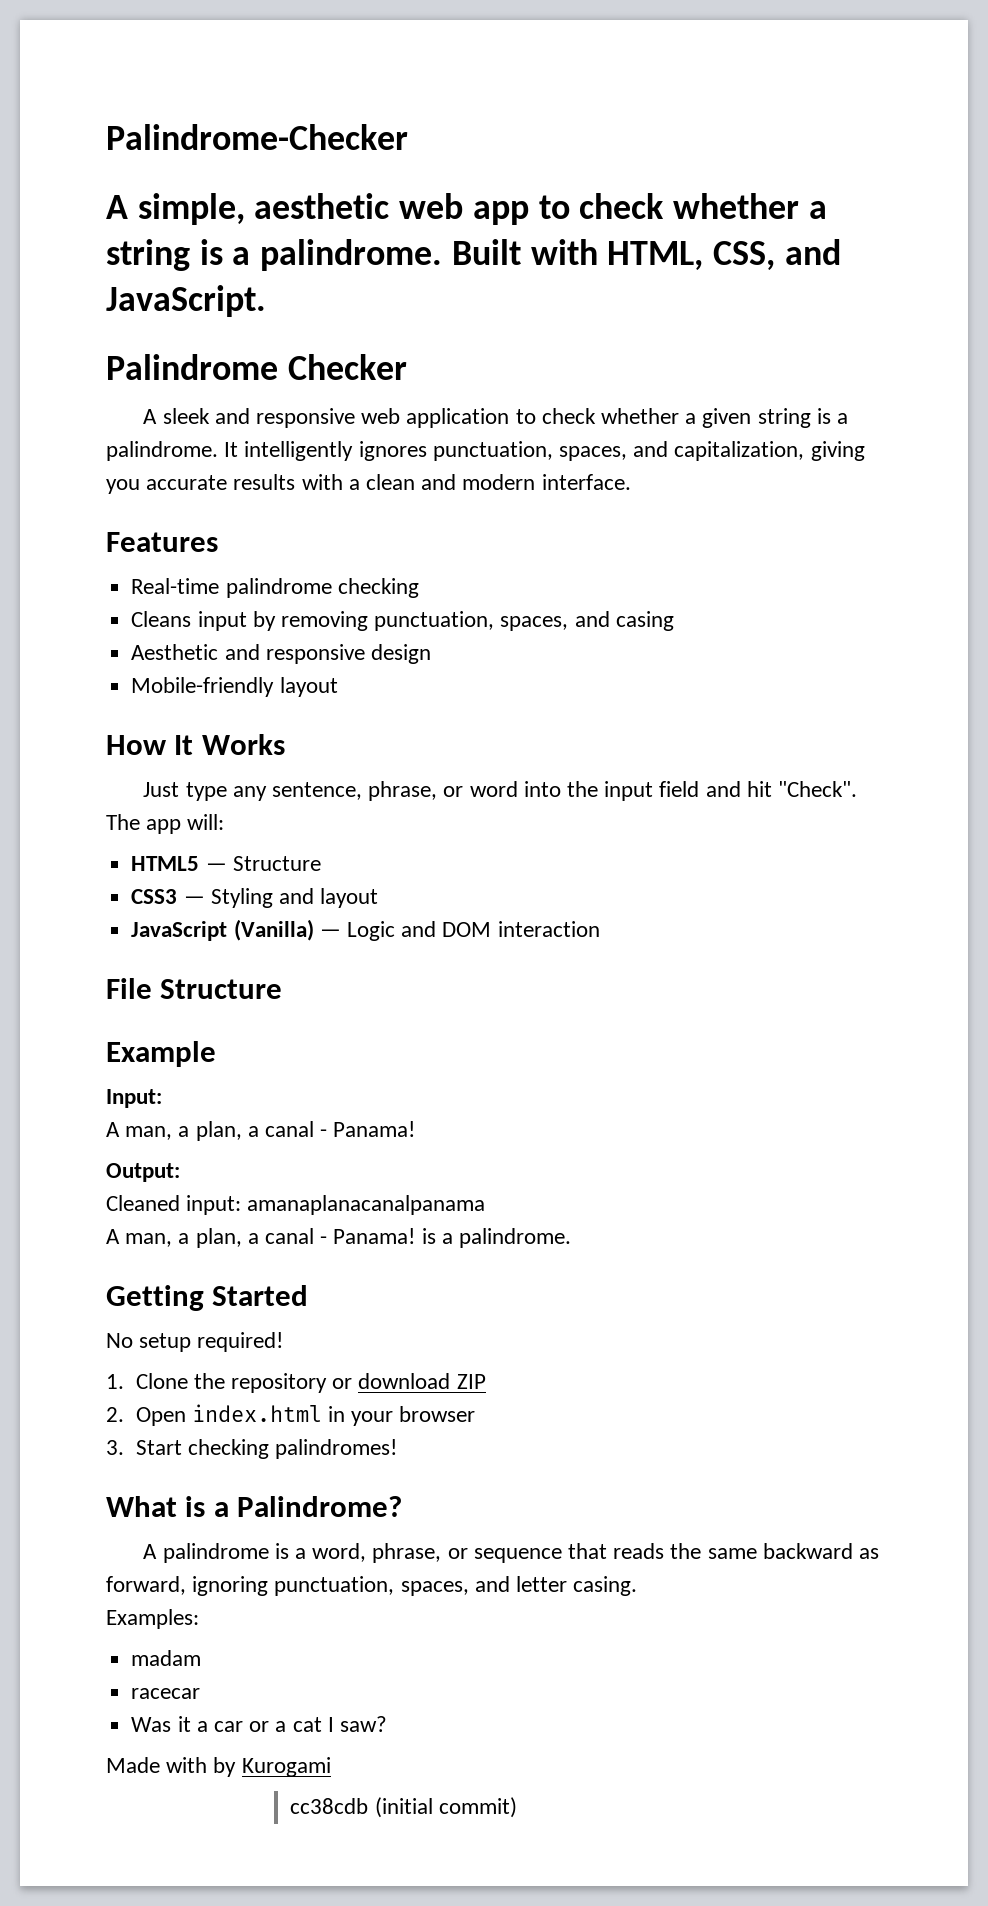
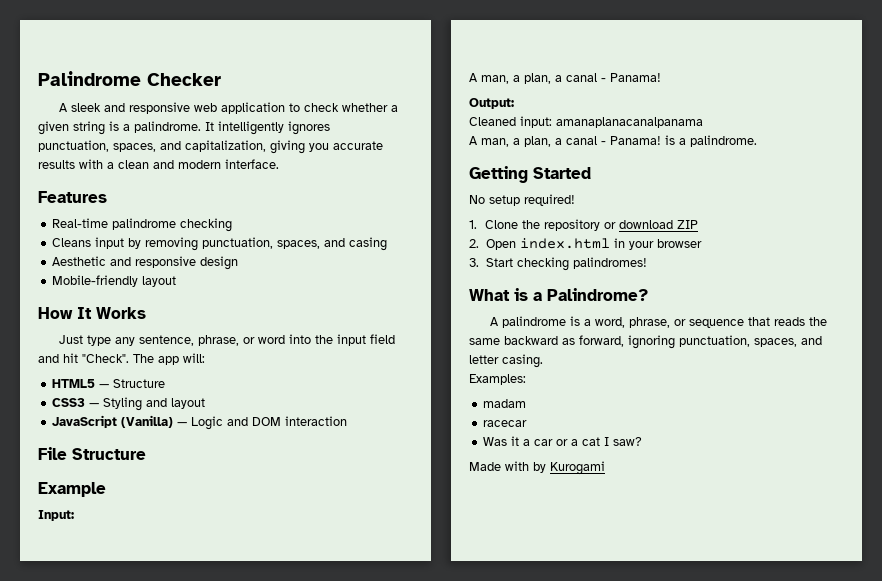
[106,124,408,150] [106,193,827,225] [106,239,841,271] [106,285,266,317] Palindrome-Checker // A simple, aesthetic web app to check whether a string is a palindrome. Built with HTML, CSS, and JavaScript. // -> (38, 78) none
[290,1797,517,1818] // cc38cdb (initial commit) -> (605, 468) none

